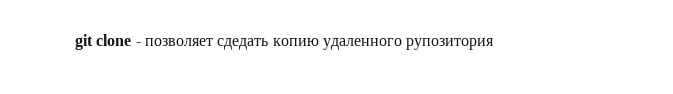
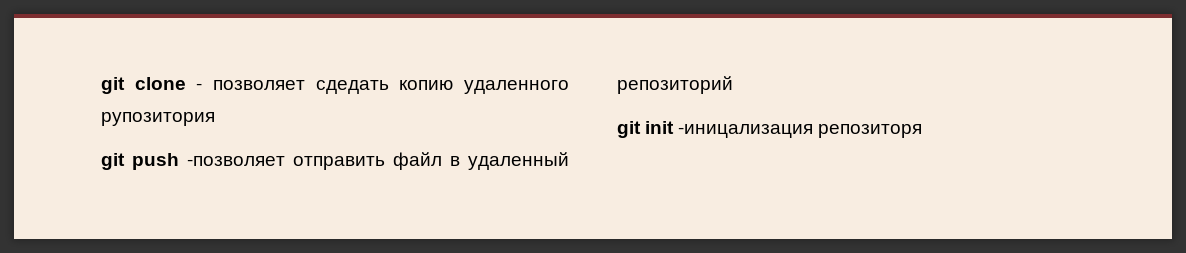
(495, 44) none -> [101,152,569,170] [617,76,733,94] [617,121,923,138] // git push -позволяет отправить файл в удаленный репозиторий // git init -иницализация репозиторя

